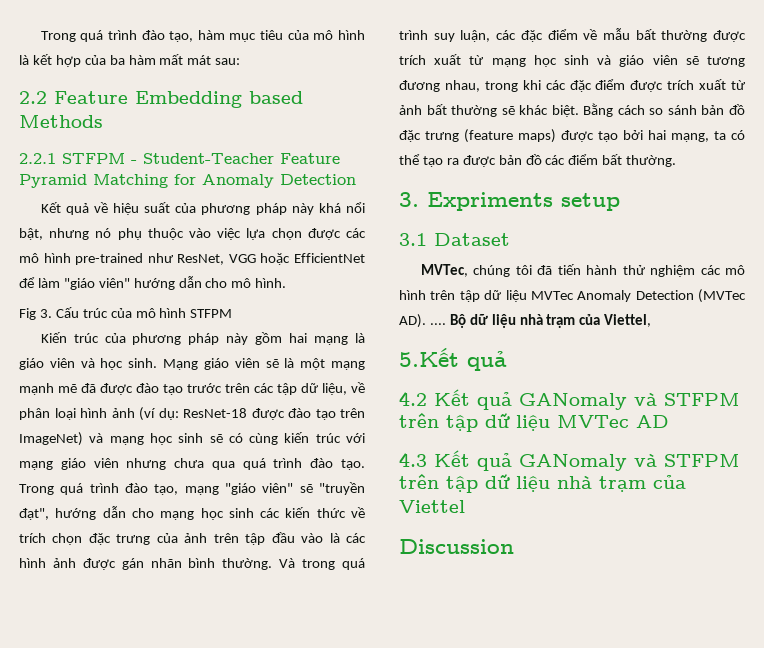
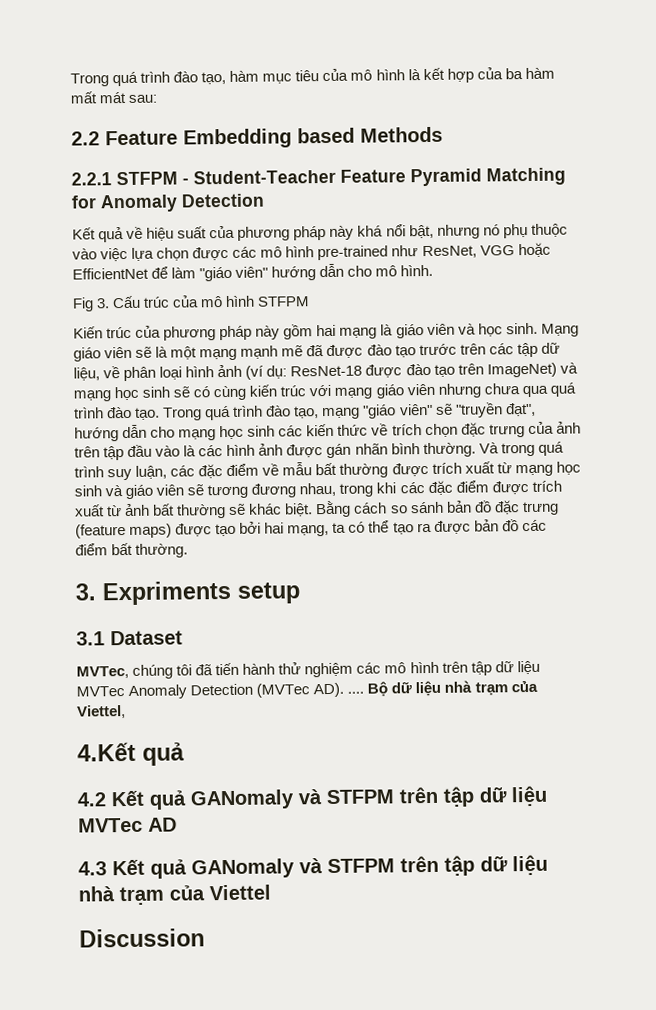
[399,348,459,367] 5.Kết -> [77,741,136,762] 4.Kết

